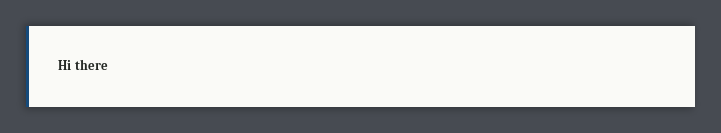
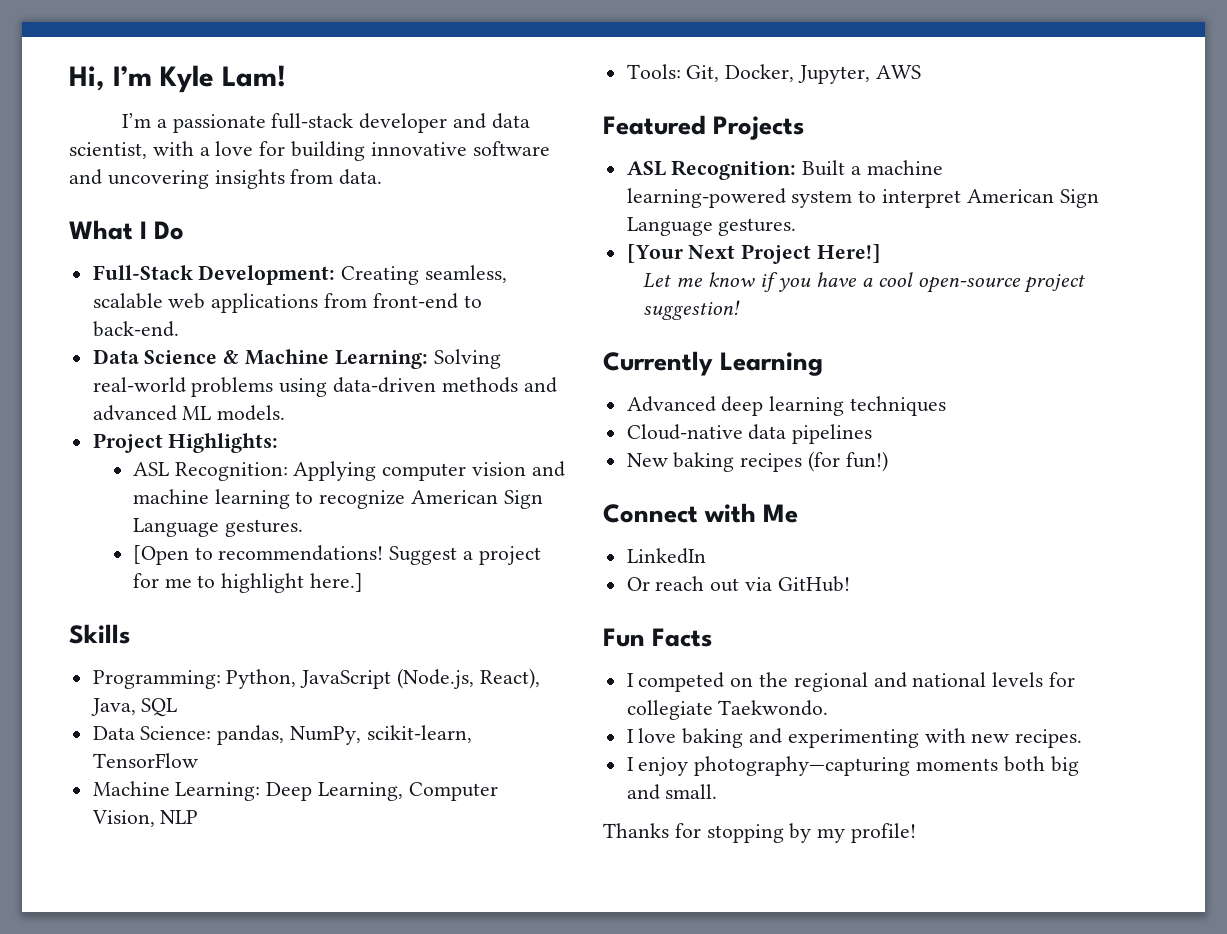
[58,59,108,70] Hi there -> [69,65,286,93] [122,113,530,133] [69,141,550,161] [69,169,383,189] [69,220,185,240] [92,265,508,285] [92,293,482,313] [92,321,179,337] [92,349,501,369] [92,377,557,397] [92,405,286,421] [92,433,279,453] [132,461,565,481] [132,489,543,509] [132,518,303,537] [132,545,541,565] [132,573,364,593] [69,624,130,644] [92,668,540,689] [90,698,178,717] [92,725,472,745] [92,753,198,768] [92,781,498,801] [91,810,199,827] [626,64,921,84] [603,115,805,140] [626,160,943,180] [626,188,1099,208] [626,217,797,236] [626,244,882,264] [643,272,1086,293] [643,300,741,320] [603,351,824,376] [626,396,947,416] [626,424,873,444] [626,451,888,472] [603,503,799,523] [626,548,706,564] [626,576,850,592] [603,628,713,647] [626,672,1076,692] [626,700,829,720] [626,728,1083,748] [626,756,1079,776] [626,784,718,800] [603,823,917,843] Hi, I’m Kyle Lam! // I’m a passionate full-stack developer and data scientist, with a love for building innovative software and uncovering insights from data. // What I Do // Full-Stack Development: Creating seamless, scalable web applications from front-end to back-end. // Data Science & Machine Learning: Solving real-world problems using data-driven methods and advanced ML models. // Project Highlights: // ASL Recognition: Applying computer vision and machine learning to recognize American Sign Language gestures. // [Open to recommendations! Suggest a project for me to highlight here.] // Skills // Programming: Python, JavaScript (Node.js, React), Java, SQL // Data Science: pandas, NumPy, scikit-learn, TensorFlow // Machine Learning: Deep Learning, Computer Vision, NLP // Tools: Git, Docker, Jupyter, AWS // Featured Projects // ASL Recognition: Built a machine learning-powered system to interpret American Sign Language gestures. // [Your Next Project Here!] // Let me know if you have a cool open-source project suggestion! // Currently Learning // Advanced deep learning techniques // Cloud-native data pipelines // New baking recipes (for fun!) // Connect with Me // LinkedIn // Or reach out via GitHub! // Fun Facts // I competed on the regional and national levels for collegiate Taekwondo. // I love baking and experimenting with new recipes. // I enjoy photography—capturing moments both big and small. // Thanks for stopping by my profile!

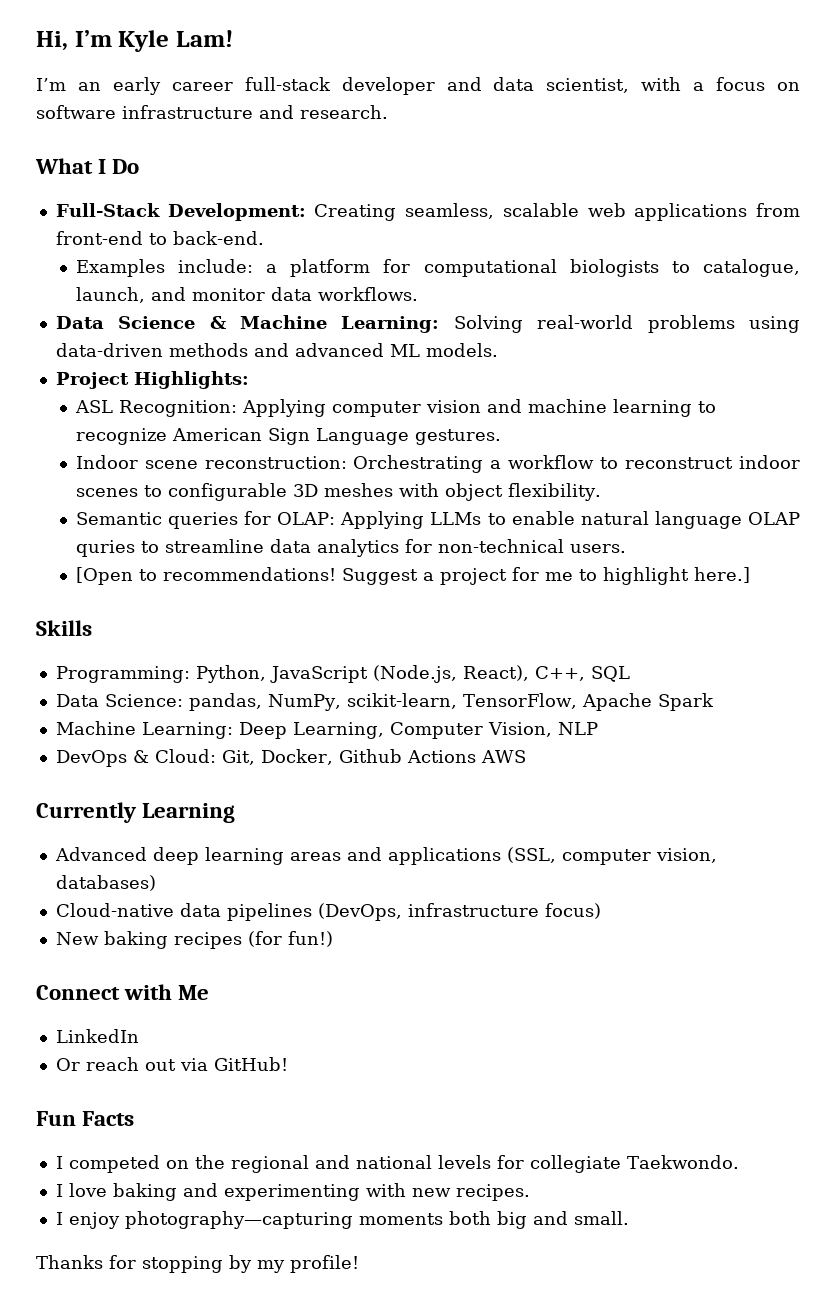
[156,114,266,133] a passionate -> [77,77,233,95] an early career
[215,141,550,161] [69,169,383,189] love for building innovative software and uncovering insights from data. -> [716,77,800,91] [36,105,388,119] focus on software infrastructure and research.
(179, 329) none -> [75,259,800,277] [75,287,418,303] // Examples include: a platform for computational biologists to catalogue, launch, and monitor data workflows.
(303, 528) none -> [75,455,800,473] [75,483,601,501] [75,511,801,529] [75,539,626,557] // Indoor scene reconstruction: Orchestrating a workflow to reconstruct indoor scenes to configurable 3D meshes with object flexibility. // Semantic queries for OLAP: Applying LLMs to enable natural language OLAP quries to streamline data analytics for non-technical users.
[90,698,136,716] Java, -> [534,666,585,681] C++,
[92,753,198,768] TensorFlow -> [462,693,714,711] TensorFlow, Apache Spark
[626,64,921,84] [603,115,805,140] [626,160,943,180] [626,188,1099,208] [626,217,797,236] [626,244,882,264] [643,272,1086,293] [643,300,741,320] Tools: Git, Docker, Jupyter, AWS // Featured Projects // ASL Recognition: Built a machine learning-powered system to interpret American Sign Language gestures. // [Your Next Project Here!] // Let me know if you have a cool open-source project suggestion! -> [55,749,526,767] DevOps & Cloud: Git, Docker, Github Actions AWS
[850,396,947,416] techniques -> [289,847,717,865] [55,875,156,891] areas and applications (SSL, computer vision, databases)
(873, 434) none -> [317,903,601,921] (DevOps, infrastructure focus)

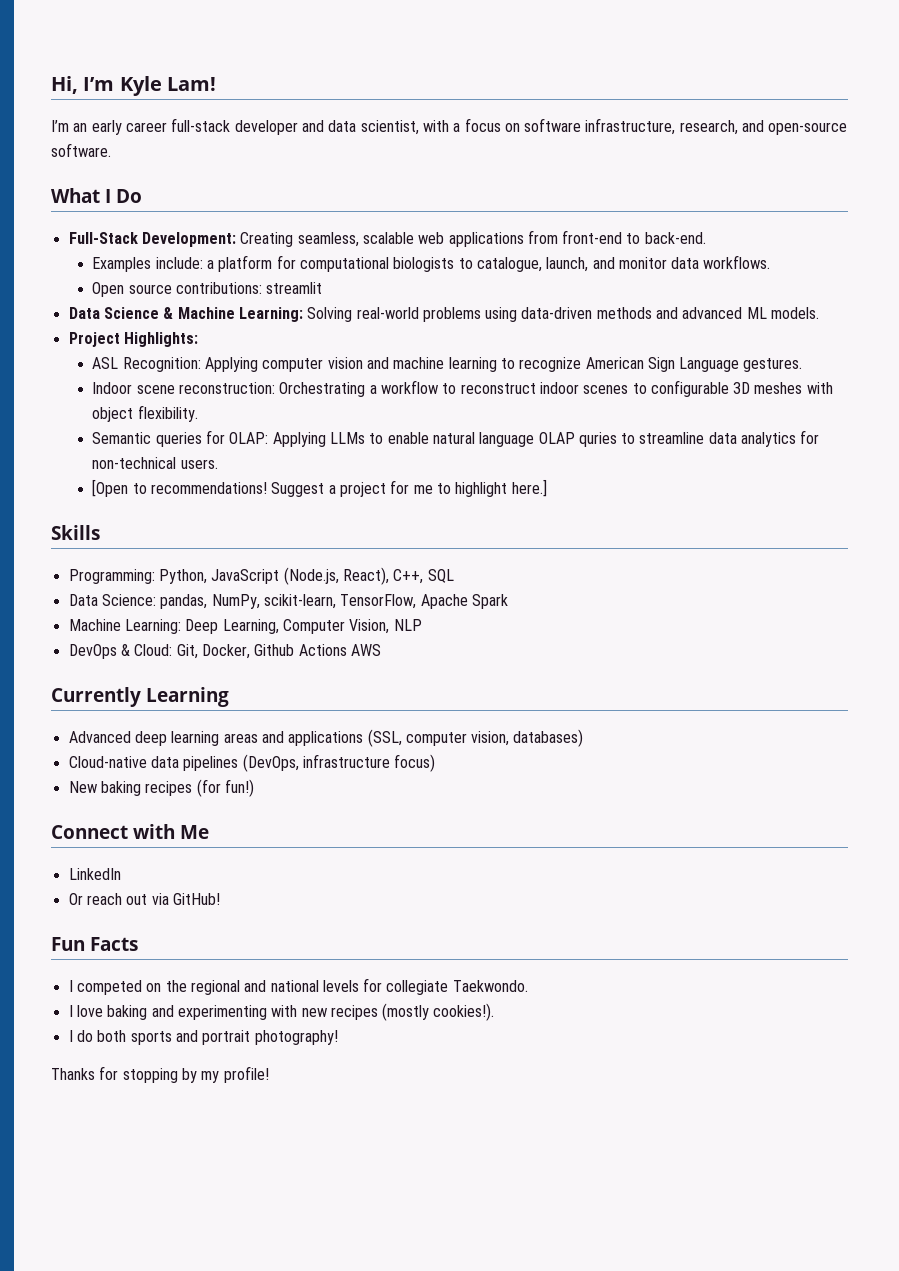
[122,105,388,119] infrastructure and research. -> [585,118,848,135] [51,143,111,157] infrastructure, research, and open-source software.
(418, 294) none -> [92,282,323,297] // Open source contributions: streamlit
[455,1184,530,1201] [55,1211,629,1229] recipes. // I enjoy photography—capturing moments both big and small. -> [330,1003,495,1021] [68,1030,338,1045] recipes (mostly cookies!). // I do both sports and portrait photography!

